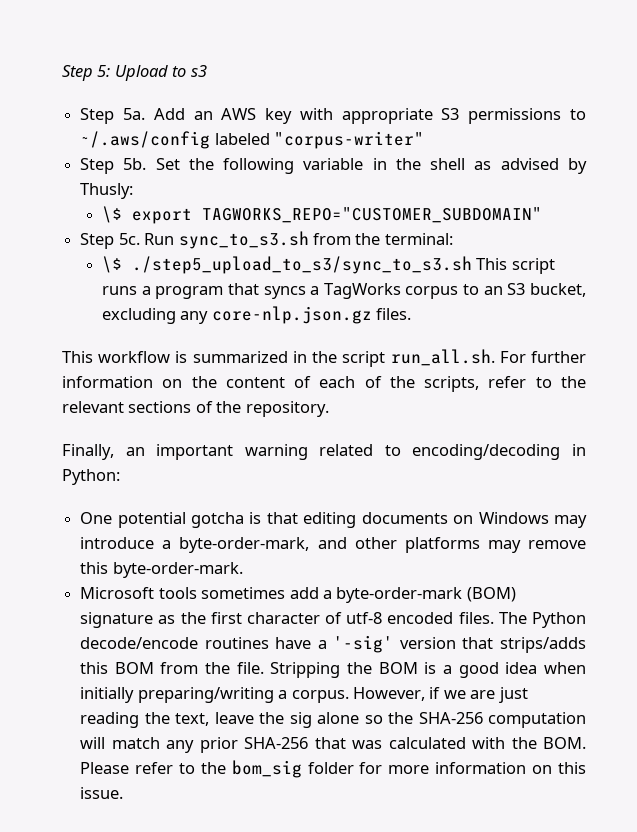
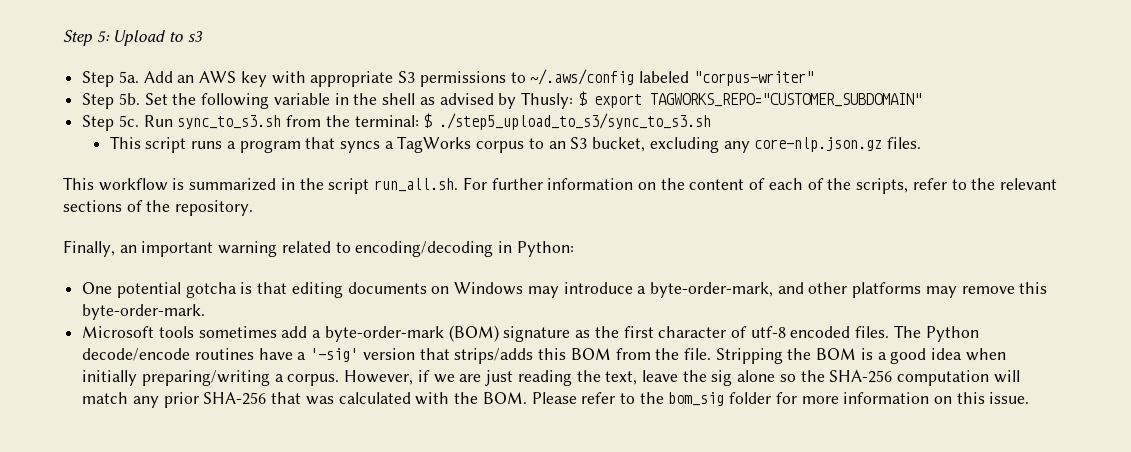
[102,206,123,223] // \$ -> [577,91,587,106] $
[102,256,473,274] // \$ ./step5_upload_to_s3/sync_to_s3.sh -> [423,113,712,130] $ ./step5_upload_to_s3/sync_to_s3.sh //

